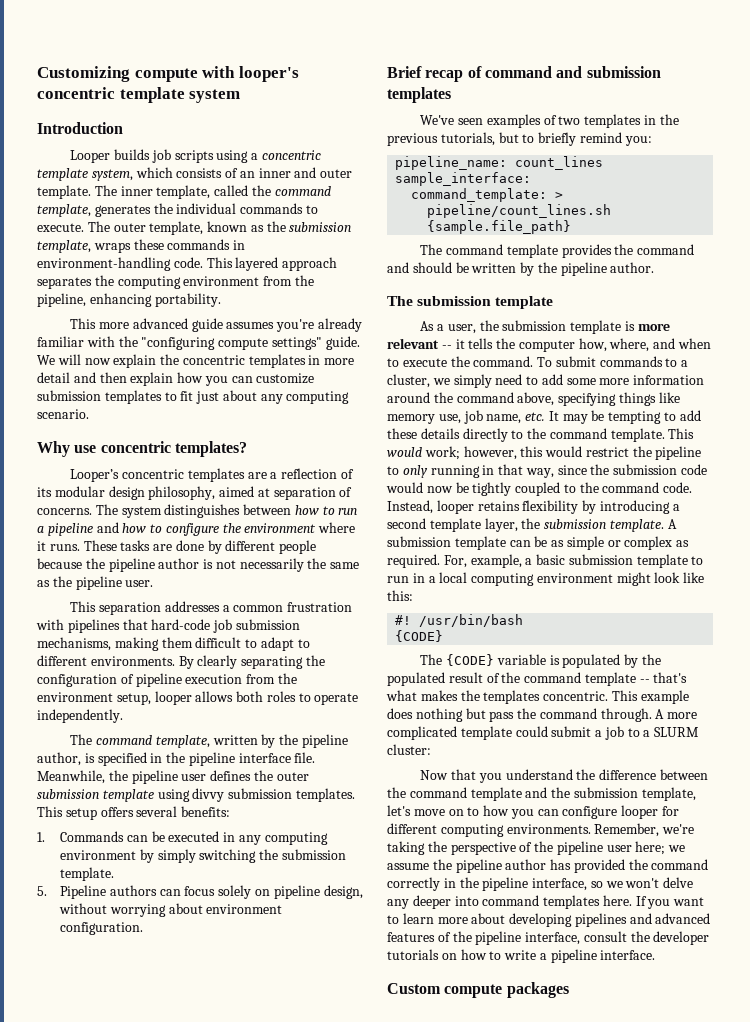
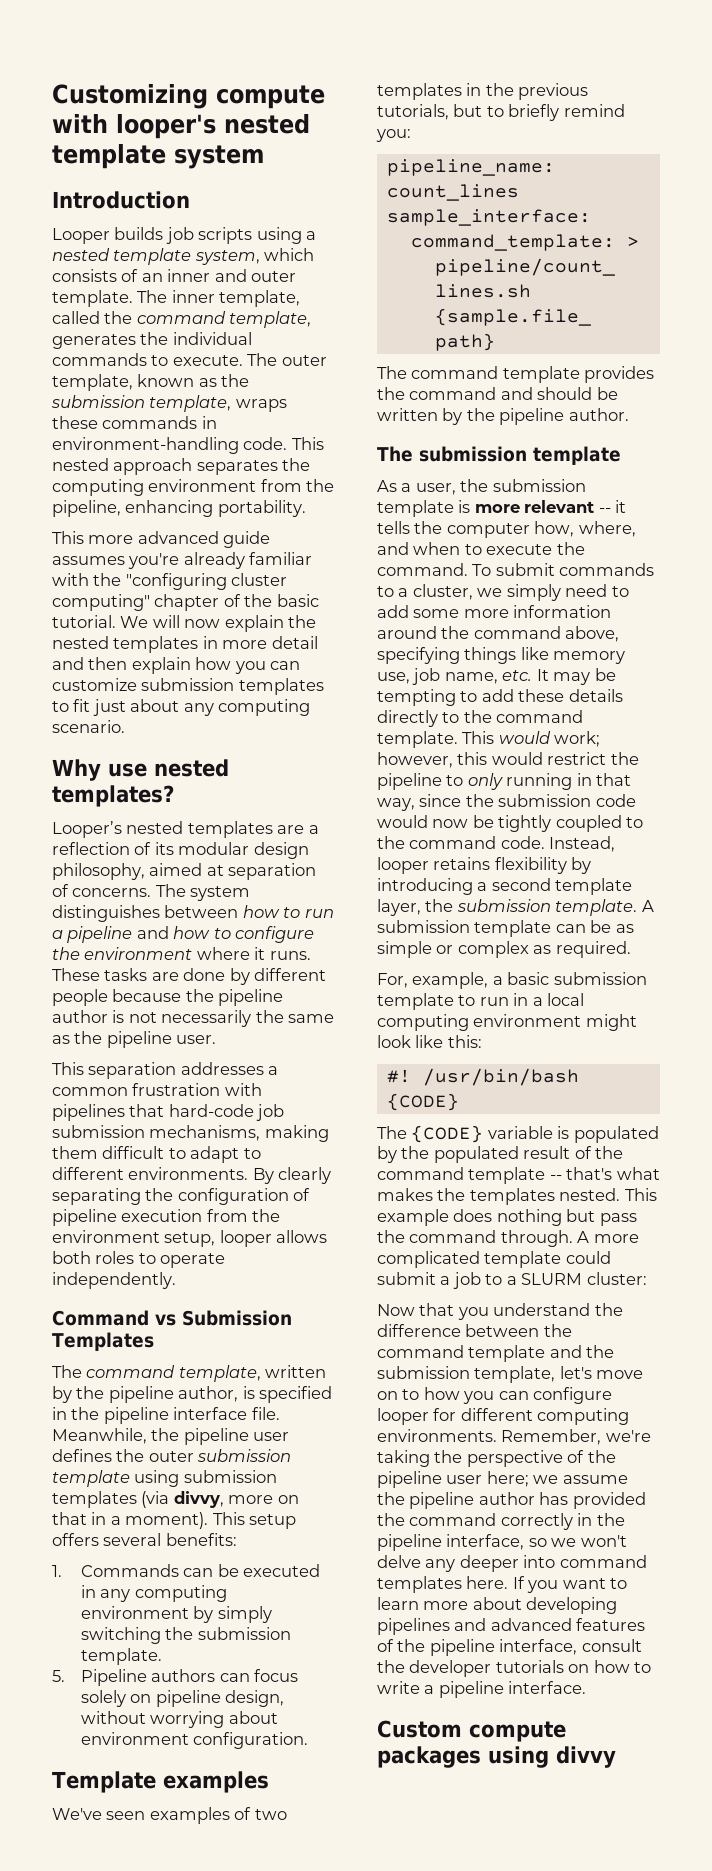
[37,87,115,99] concentric -> [224,114,310,134] nested
[262,150,322,160] concentric -> [52,248,110,261] nested
[235,257,279,271] layered -> [52,458,109,471] nested
[218,336,360,350] compute settings" guide. -> [231,573,288,586] [52,594,319,611] [52,615,116,628] cluster computing" chapter of the basic tutorial.
[182,355,245,365] concentric -> [52,636,109,649] nested
[100,441,171,453] concentric -> [154,759,229,777] nested
[122,469,185,479] concentric -> [126,821,184,834] nested
(123, 716) none -> [52,1310,292,1326] [52,1332,154,1351] // Command vs Submission Templates
[192,788,355,802] divvy submission templates. -> [183,1470,277,1483] [52,1491,299,1508] [52,1512,209,1529] submission templates (via divvy, more on that in a moment).
[387,66,661,82] [387,87,451,103] Brief recap of command and submission templates -> [52,1771,269,1793] Template examples
(440, 561) none -> (631, 949) //
[543,691,609,701] concentric. -> [559,1188,621,1201] nested.
(569, 990) none -> [488,1746,616,1768] using divvy

